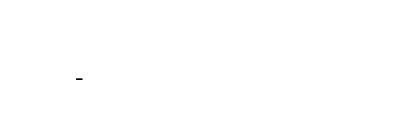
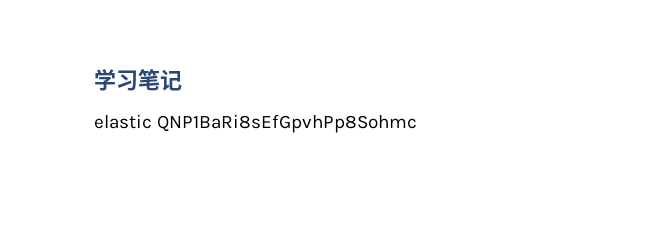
[75,78,84,85] - -> [94,69,182,91] [94,114,418,133] 学习笔记 // elastic QNP1BaRi8sEfGpvhPp8Sohmc

